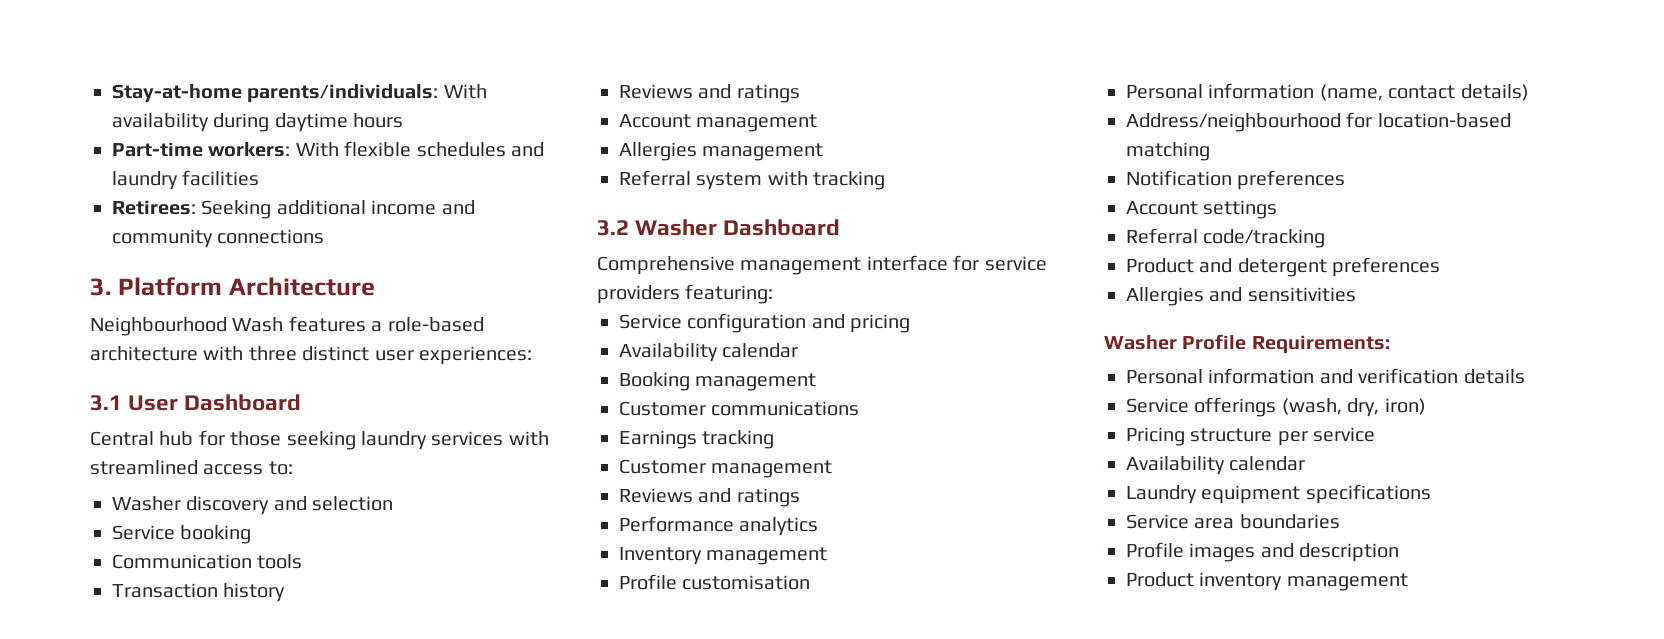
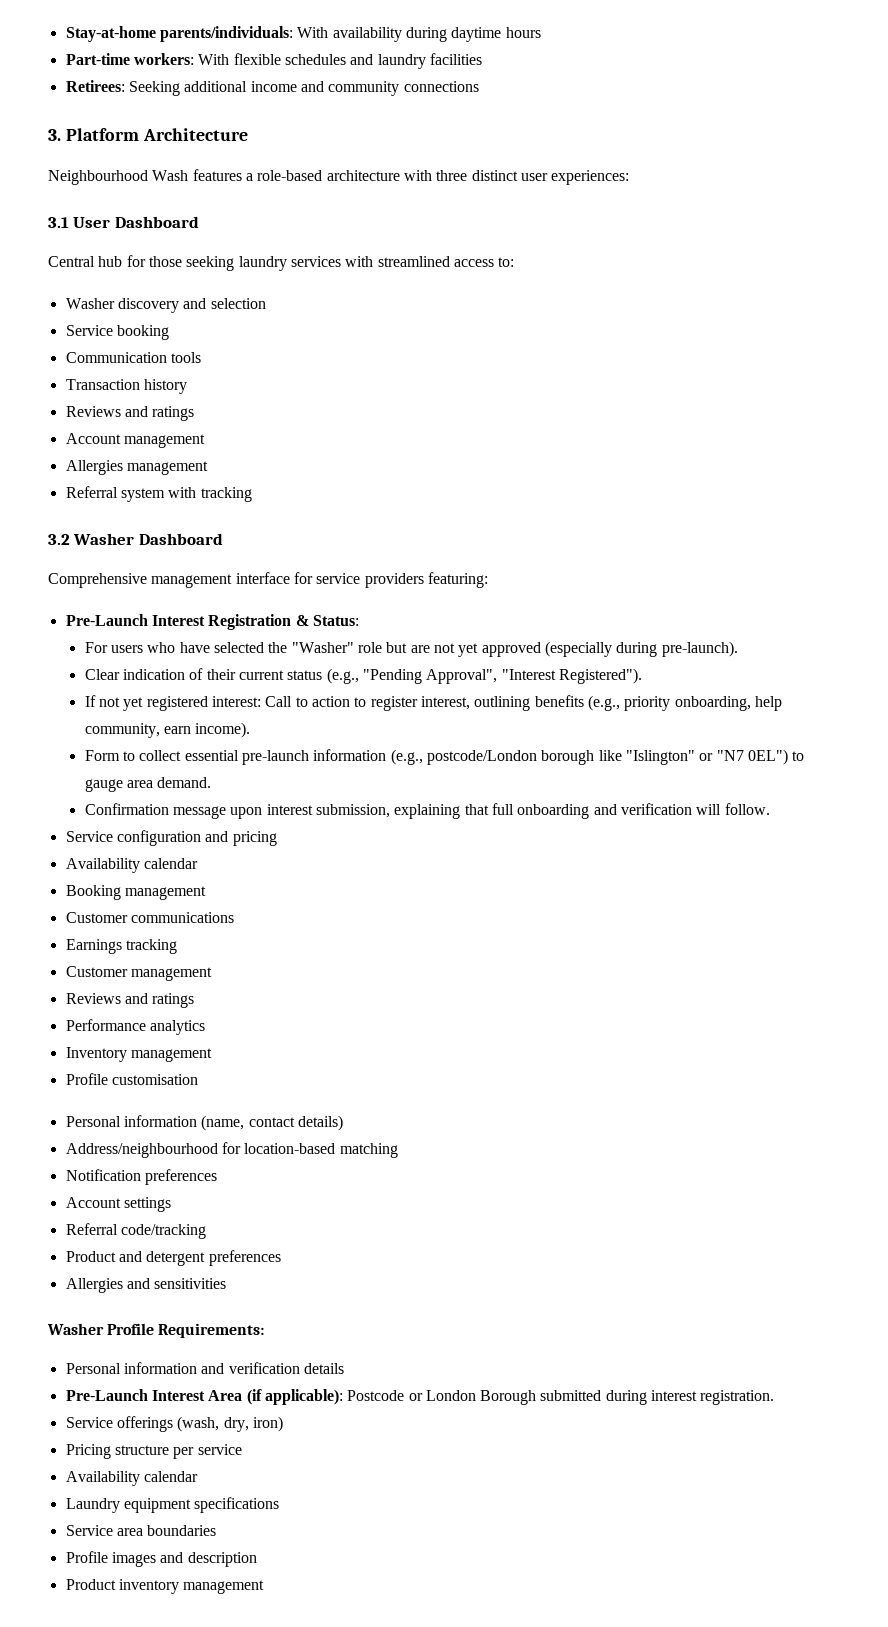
(774, 294) none -> [65,614,359,630] [84,641,738,657] [84,668,643,684] [84,695,782,711] [84,722,251,738] [84,749,805,765] [84,777,212,792] [84,803,770,819] // Pre-Launch Interest Registration & Status: // For users who have selected the "Washer" role but are not yet approved (especially during pre-launch). // Clear indication of their current status (e.g., "Pending Approval", "Interest Registered"). // If not yet registered interest: Call to action to register interest, outlining benefits (e.g., priority onboarding, help community, earn income). // Form to collect essential pre-launch information (e.g., postcode/London borough like "Islington" or "N7 0EL") to gauge area demand. // Confirmation message upon interest submission, explaining that full onboarding and verification will follow.
(1525, 376) none -> [65,1389,775,1405] // Pre-Launch Interest Area (if applicable): Postcode or London Borough submitted during interest registration.

